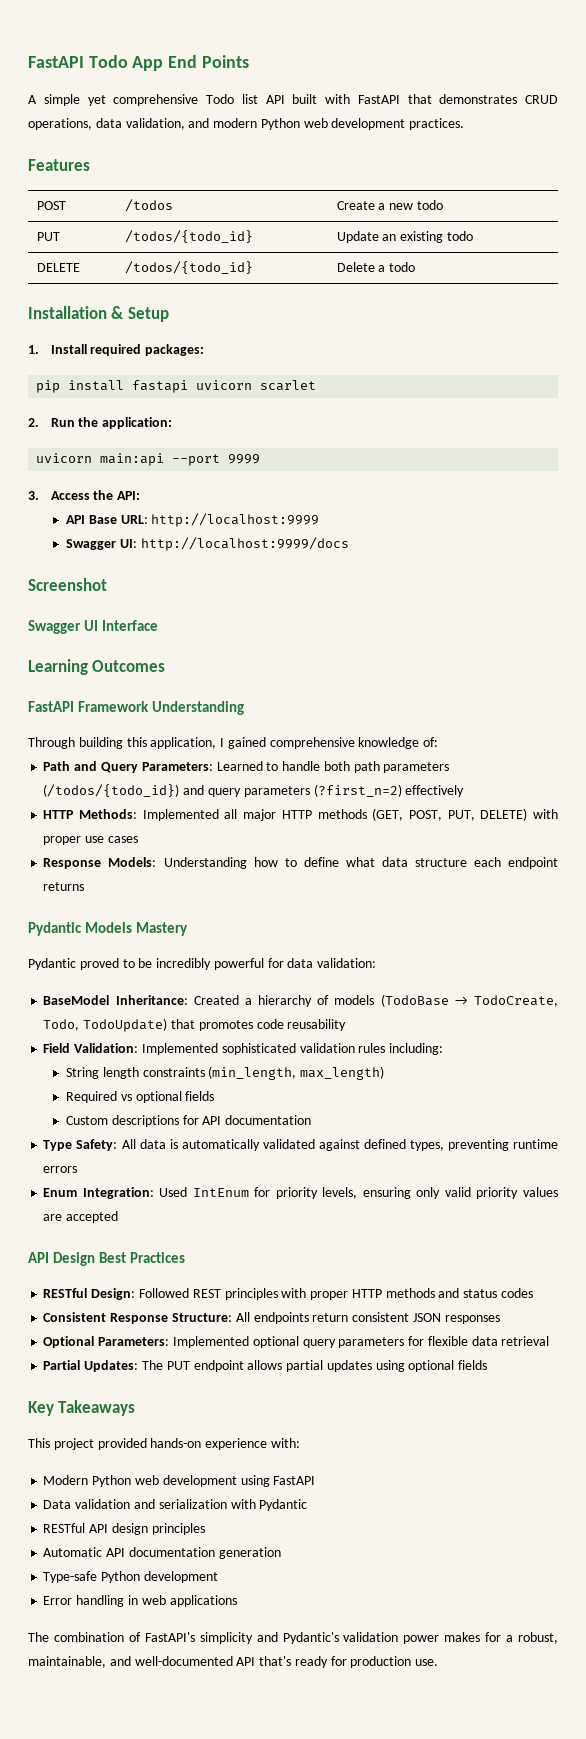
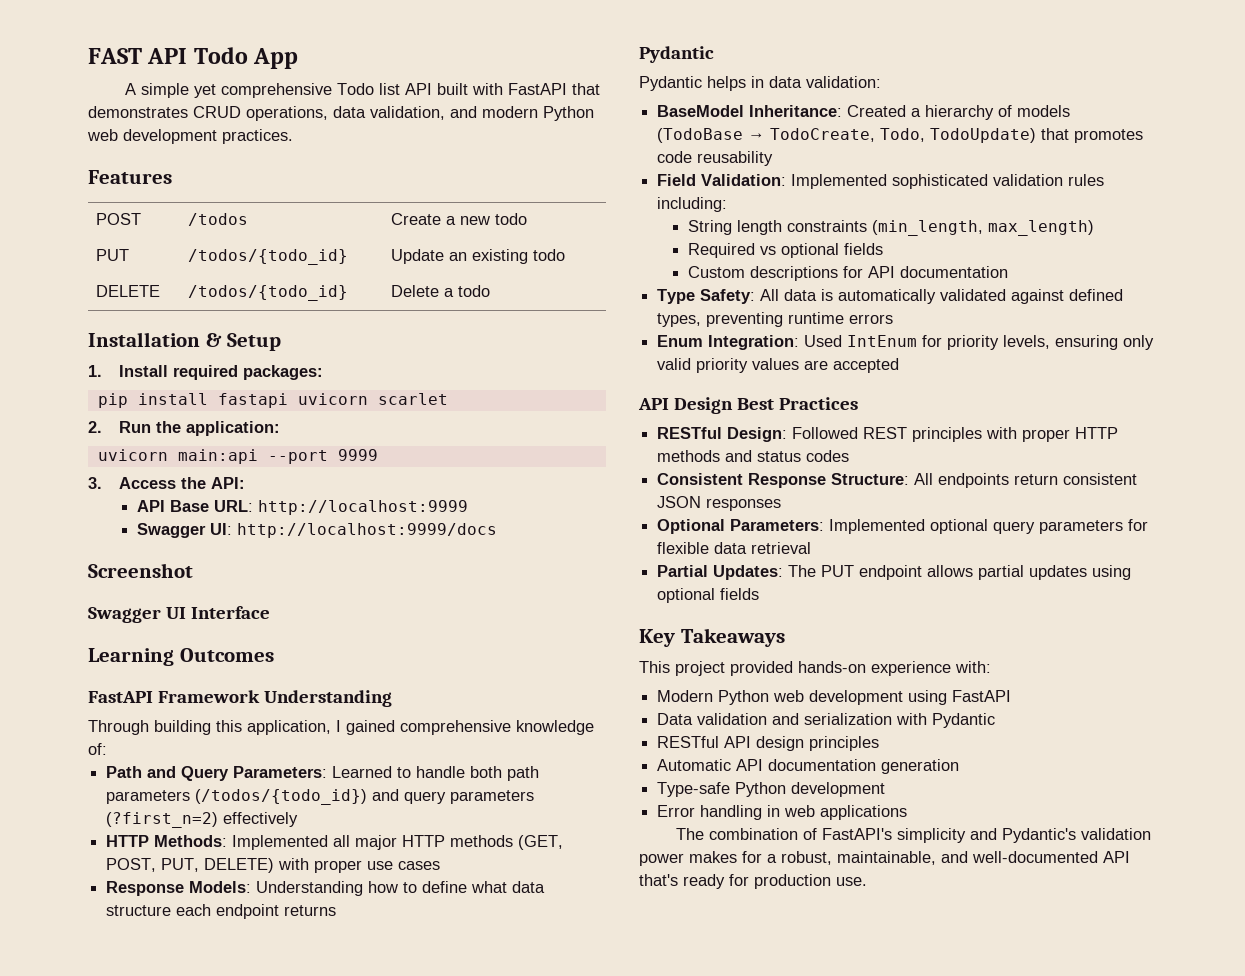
[28,56,84,68] FastAPI -> [88,48,188,64] FAST API
[168,55,249,68] End Points -> (299, 58) none
[85,922,189,936] [28,958,284,970] Models Mastery // Pydantic proved to be incredibly powerful for -> [639,76,764,91] // Pydantic helps in

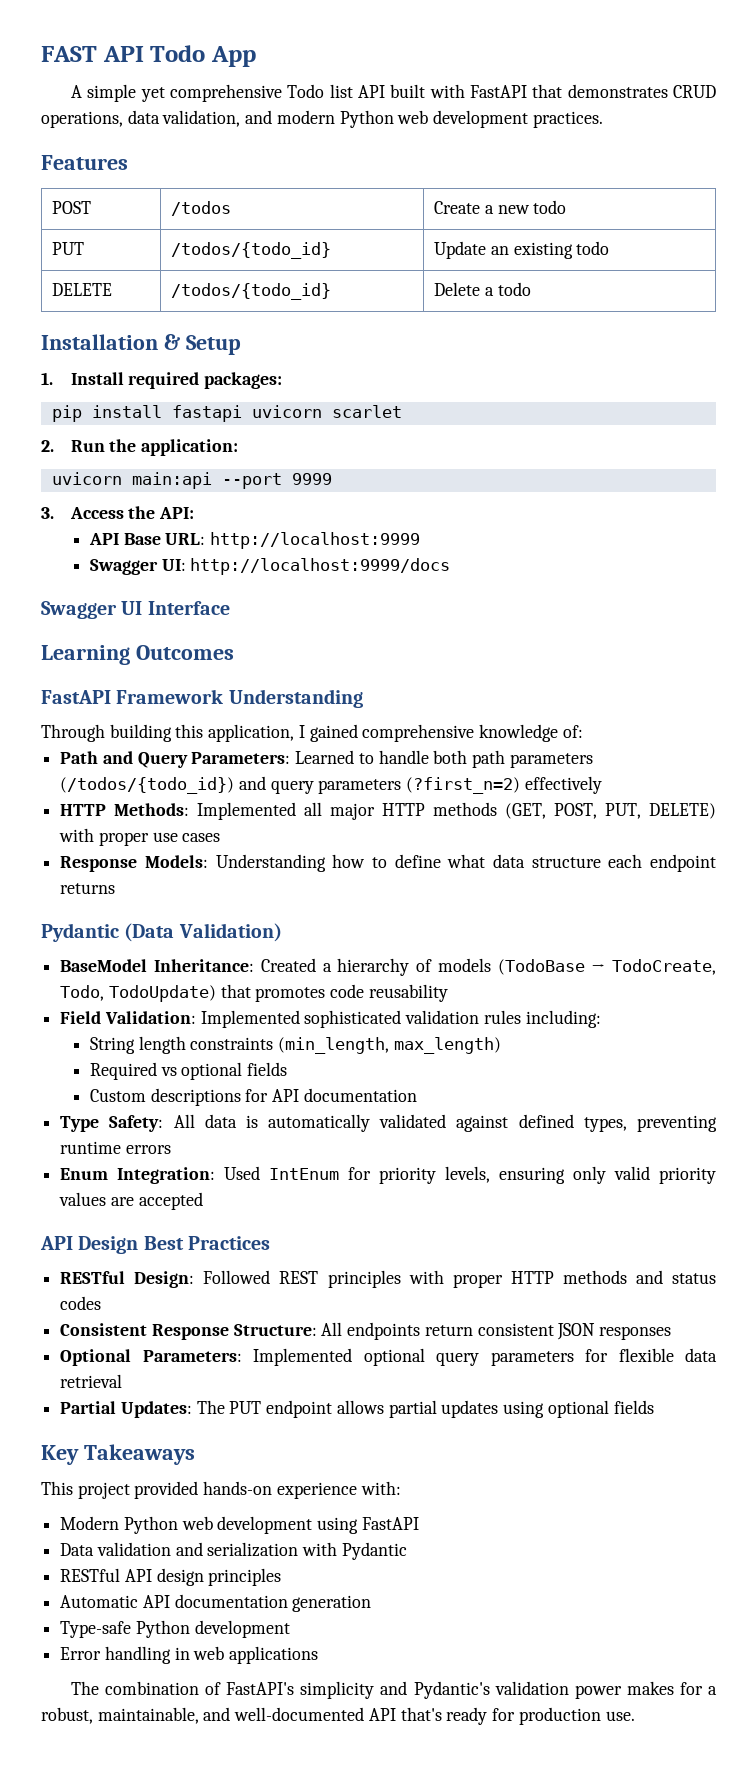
[88,563,193,578] // Screenshot -> (451, 566) none
[639,76,881,91] // Pydantic helps in data validation: -> [124,923,282,942] (Data Validation)

